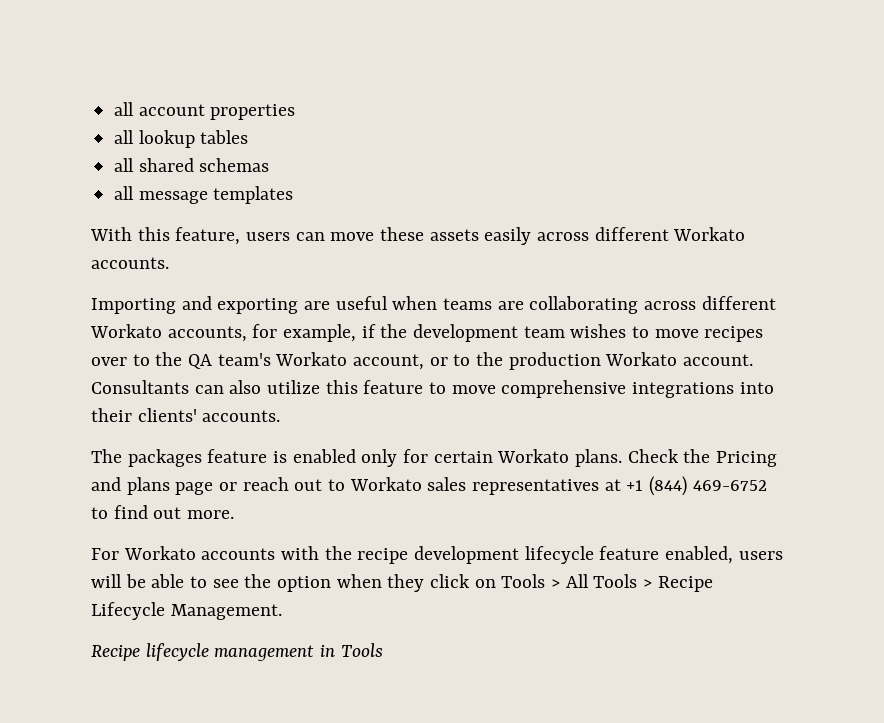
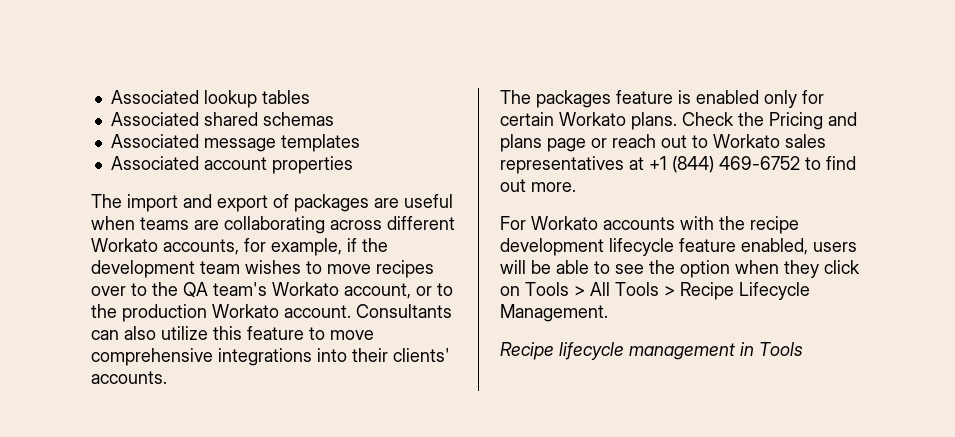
[114,102,296,120] [114,130,249,148] [114,158,270,172] [114,186,294,204] [90,227,746,245] [91,257,169,269] [91,296,299,314] all account properties // all lookup tables // all shared schemas // all message templates // With this feature, users can move these assets easily across different Workato accounts. // Importing and exporting -> [110,90,310,108] [110,112,334,126] [110,134,360,152] [110,156,353,174] [91,194,369,212] Associated lookup tables // Associated shared schemas // Associated message templates // Associated account properties // The import and export of packages

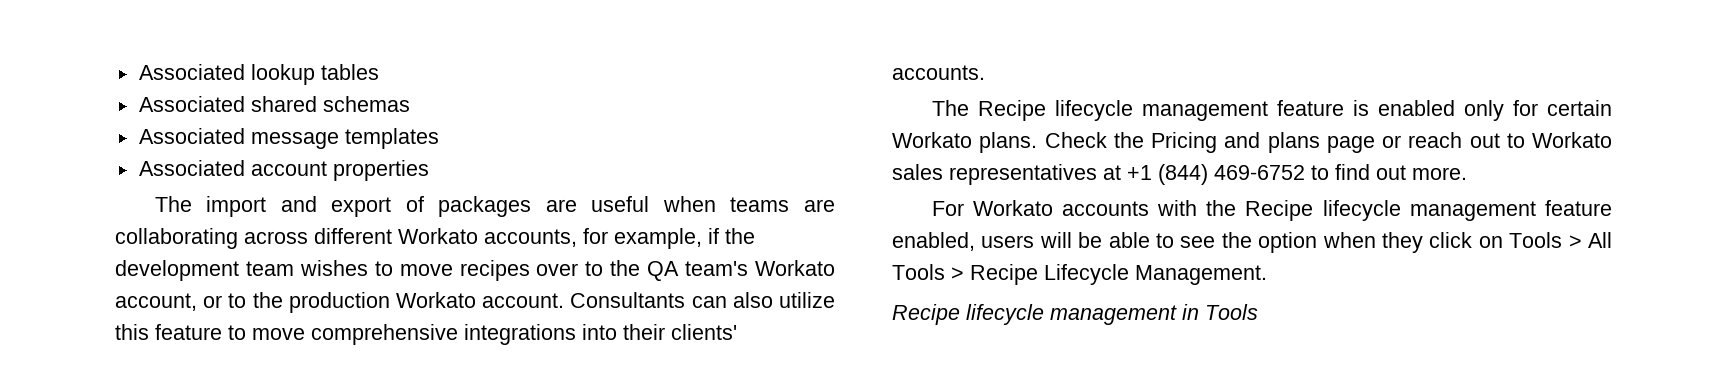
[536,90,611,108] packages -> [977,100,1268,121] Recipe lifecycle management
[750,216,799,234] [500,238,674,256] recipe development lifecycle -> [1245,200,1536,221] Recipe lifecycle management

